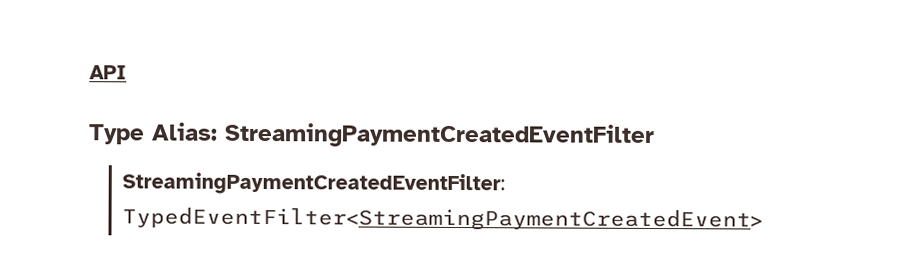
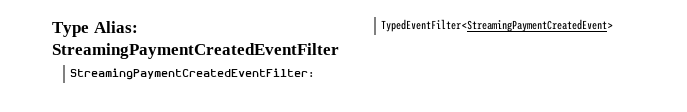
[89,65,127,80] API // -> (52, 29) none

